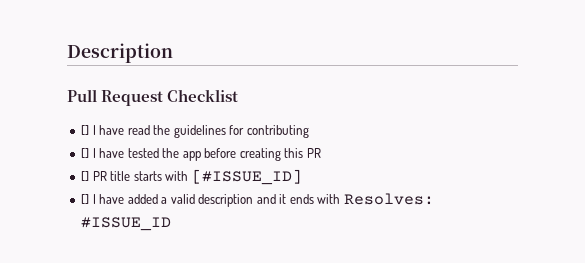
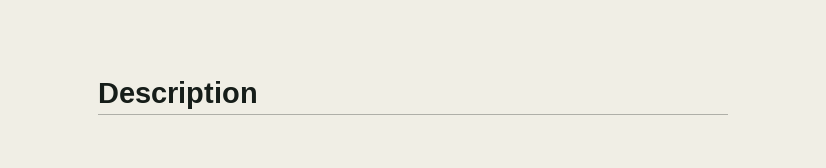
[67,89,239,106] [81,125,309,138] [81,148,321,161] [81,169,302,185] [81,193,434,207] [81,217,172,231] // Pull Request Checklist // [] I have read the guidelines for contributing // [] I have tested the app before creating this PR // [] PR title starts with [#ISSUE_ID] // [] I have added a valid description and it ends with Resolves: #ISSUE_ID -> (258, 95) none

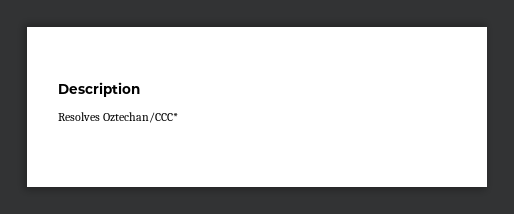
(258, 95) none -> [58,112,179,123] // Resolves Oztechan/CCC*

